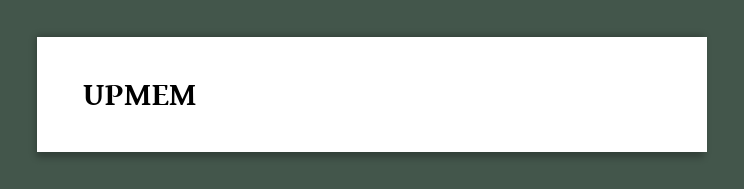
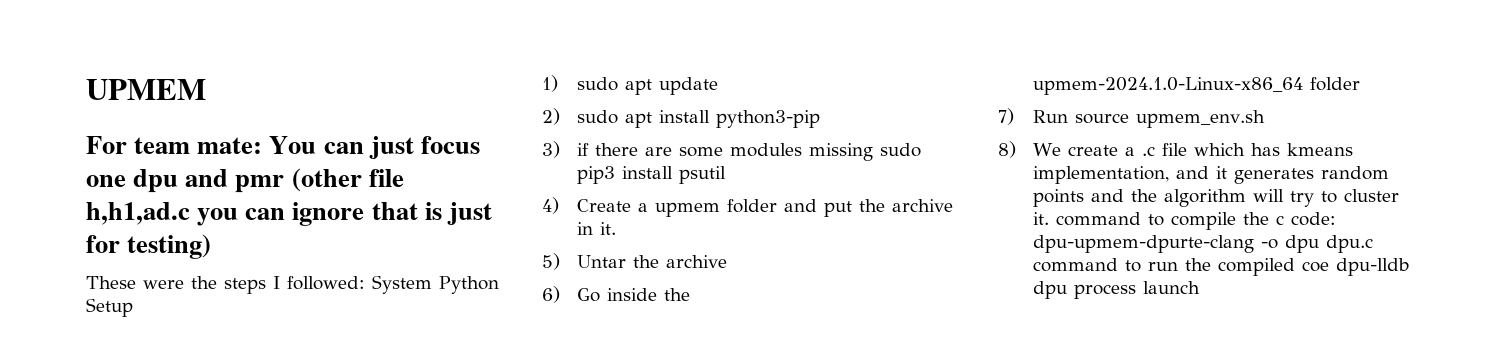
(197, 95) none -> [86,136,480,159] [86,168,404,193] [86,202,492,226] [86,234,212,259] [86,275,499,294] [86,298,133,317] [542,75,719,95] [542,108,821,128] [542,141,922,161] [577,166,727,184] [542,197,954,217] [577,222,617,235] [542,253,728,270] [542,286,691,303] [1033,77,1361,95] [998,108,1266,128] [998,141,1354,158] [1033,166,1390,184] [1033,189,1400,207] [1033,212,1337,230] [1033,235,1374,253] [1033,258,1410,276] [1033,281,1201,299] // For team mate: You can just focus one dpu and pmr (other file h,h1,ad.c you can ignore that is just for testing) // These were the steps I followed: System Python Setup // 1) sudo apt update // 2) sudo apt install python3-pip // 3) if there are some modules missing sudo pip3 install psutil // 4) Create a upmem folder and put the archive in it. // 5) Untar the archive // 6) Go inside the upmem-2024.1.0-Linux-x86_64 folder // 7) Run source upmem_env.sh // 8) We create a .c file which has kmeans implementation, and it generates random points and the algorithm will try to cluster it. command to compile the c code: dpu-upmem-dpurte-clang -o dpu dpu.c command to run the compiled coe dpu-lldb dpu process launch

